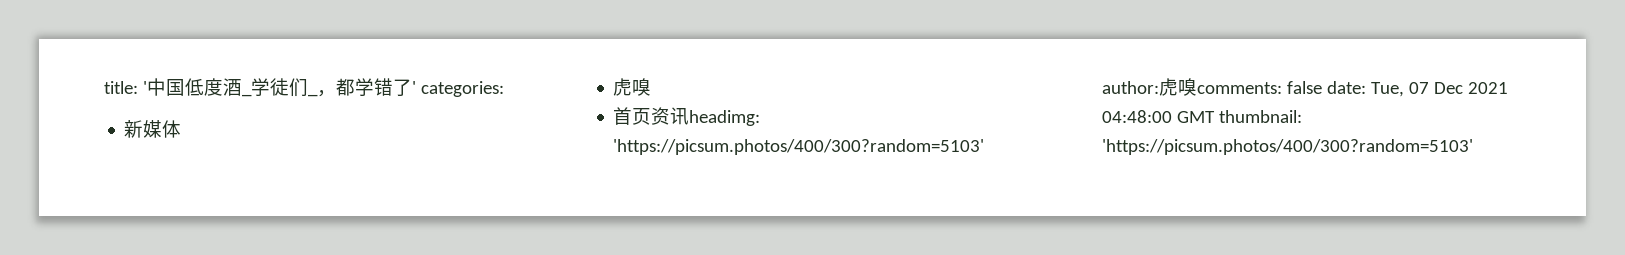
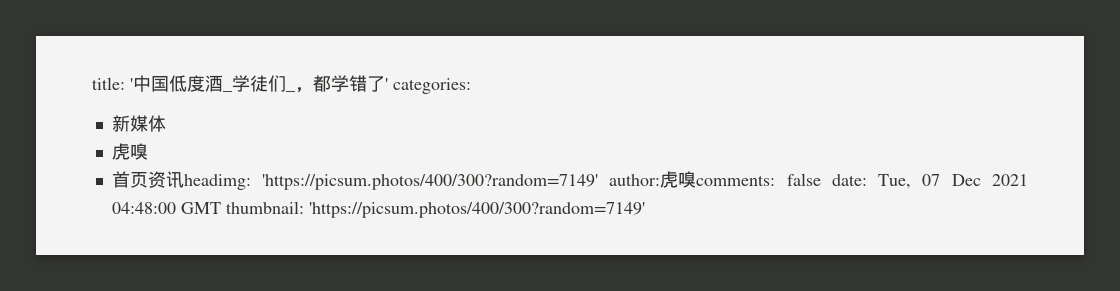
[613,139,985,155] 'https://picsum.photos/400/300?random=5103' -> [262,174,599,190] 'https://picsum.photos/400/300?random=7149'
[1102,139,1474,155] 'https://picsum.photos/400/300?random=5103' -> [308,202,645,218] 'https://picsum.photos/400/300?random=7149'

